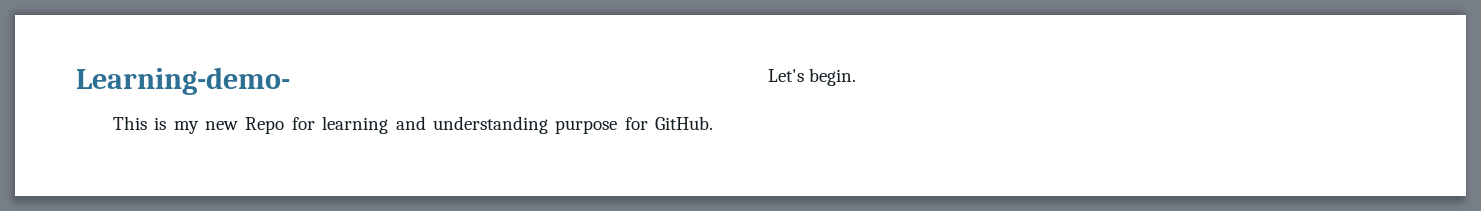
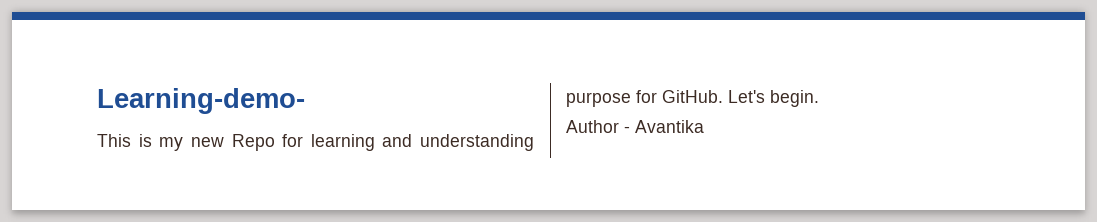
(857, 77) none -> [566,120,704,133] // Author - Avantika

